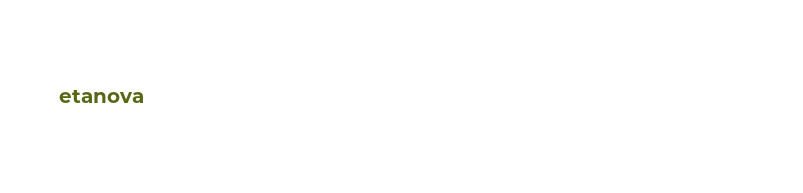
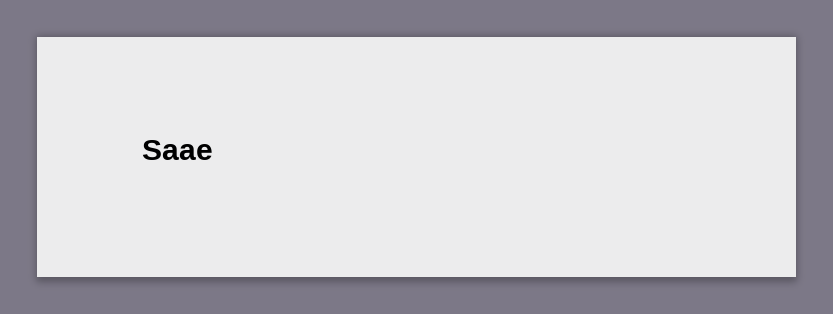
[59,89,144,103] etanova -> [142,140,213,160] Saae

